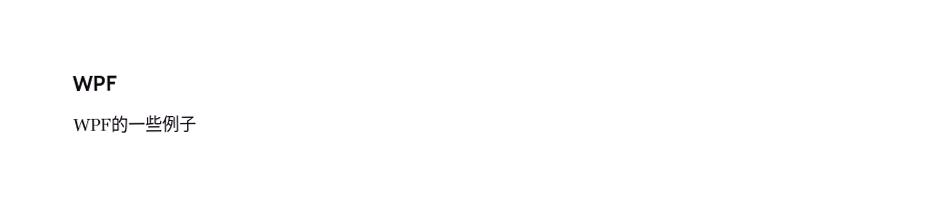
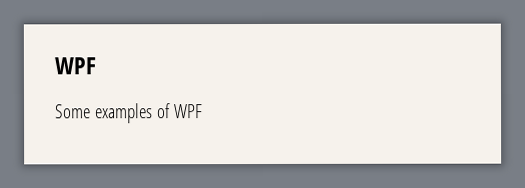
[73,114,197,134] WPF的一些例子 -> [55,103,203,124] Some examples of WPF

